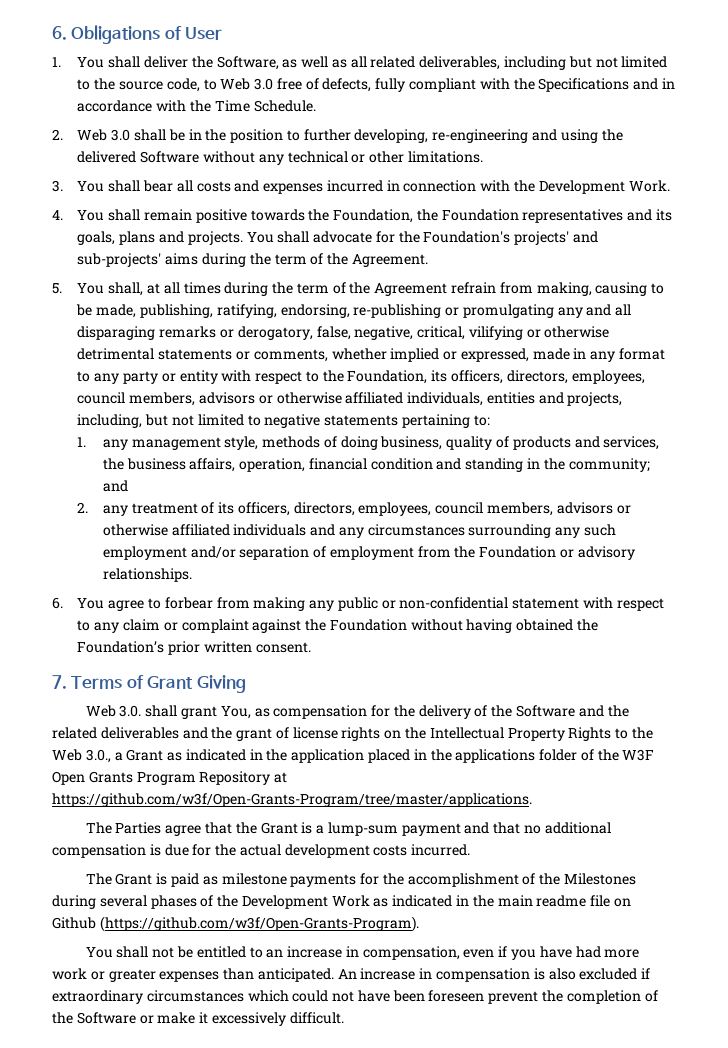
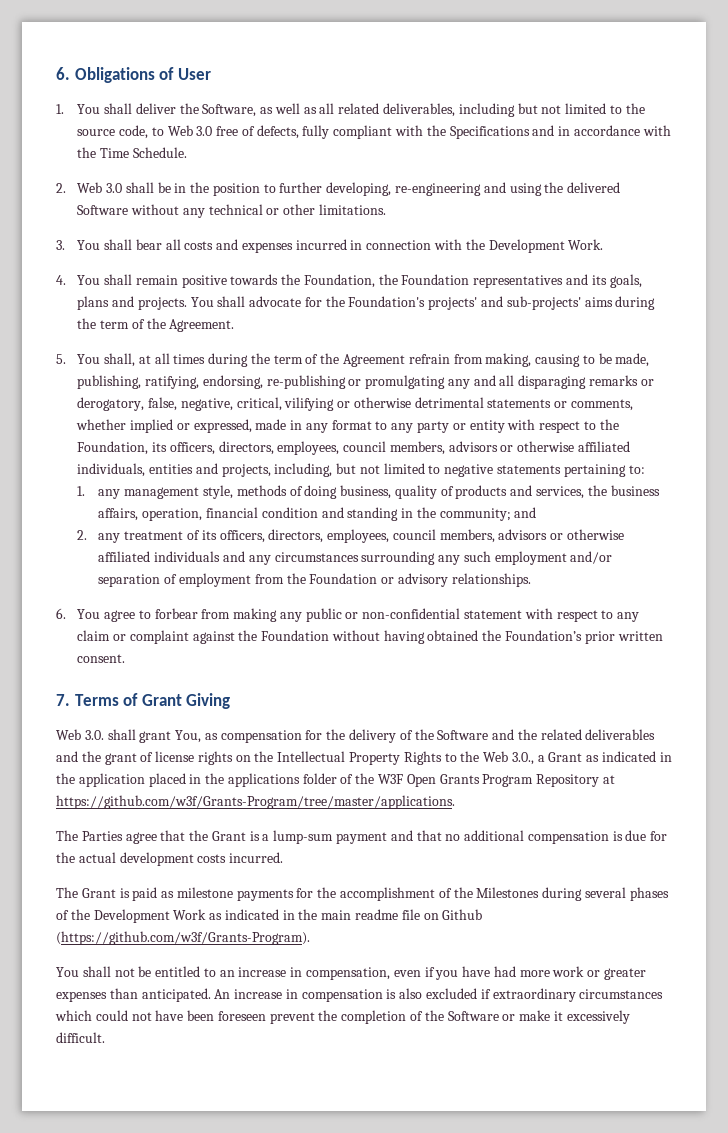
[52,793,532,807] https://github.com/w3f/Open-Grants-Program/tree/master/applications. -> [56,795,455,809] https://github.com/w3f/Grants-Program/tree/master/applications.
[99,916,419,932] (https://github.com/w3f/Open-Grants-Program). -> [56,931,310,945] (https://github.com/w3f/Grants-Program).

